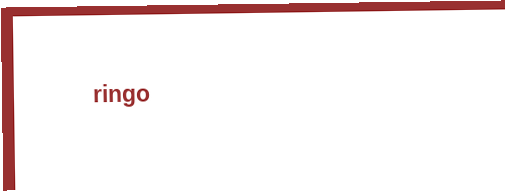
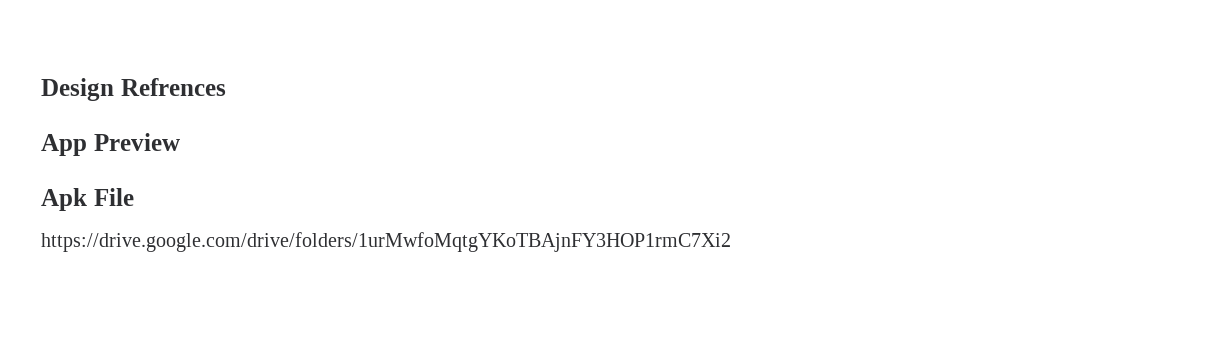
[92,83,151,108] ringo -> [41,78,226,101] [41,133,180,156] [41,188,134,211] [41,232,731,252] Design Refrences // App Preview // Apk File // https://drive.google.com/drive/folders/1urMwfoMqtgYKoTBAjnFY3HOP1rmC7Xi2

